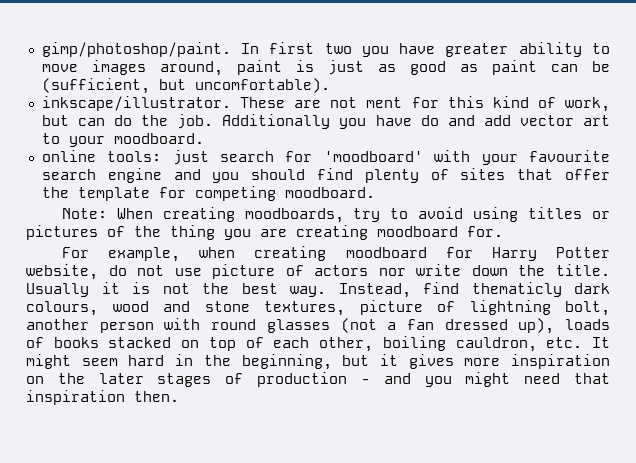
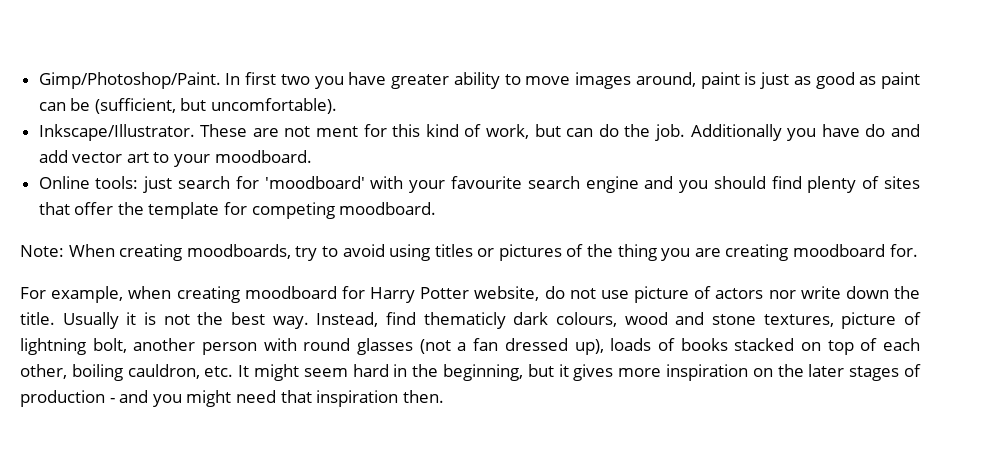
[41,42,231,57] gimp/photoshop/paint. -> [38,72,221,89] Gimp/Photoshop/Paint.
[41,96,231,111] inkscape/illustrator. -> [38,124,195,141] Inkscape/Illustrator.
[41,150,96,162] online -> [38,176,90,189] Online

